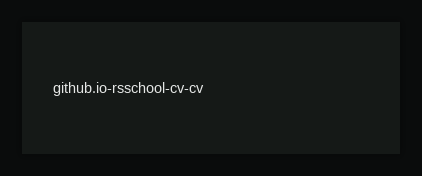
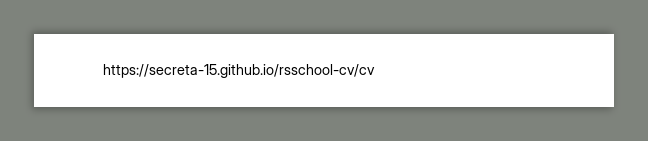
[53,82,204,96] github.io-rsschool-cv-cv -> [103,64,375,78] https://secreta-15.github.io/rsschool-cv/cv

